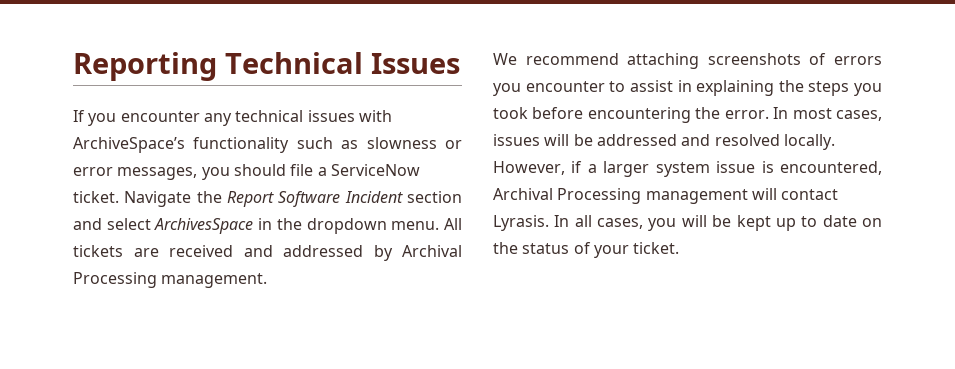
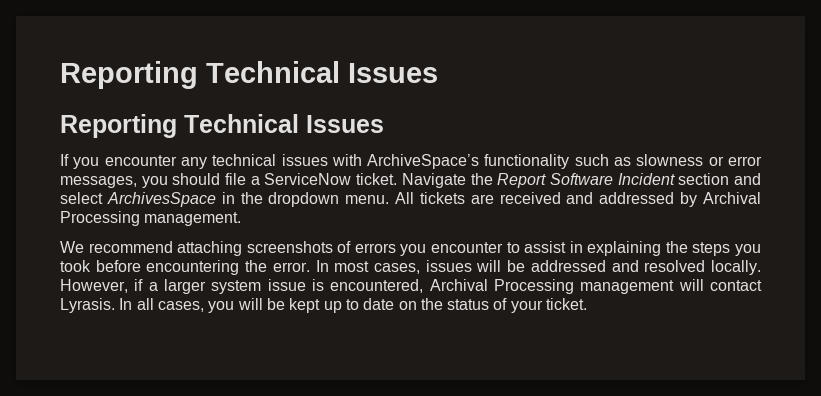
[73,52,460,81] Reporting Technical Issues -> [60,61,438,89] [60,114,384,138] Reporting Technical Issues // Reporting Technical Issues

